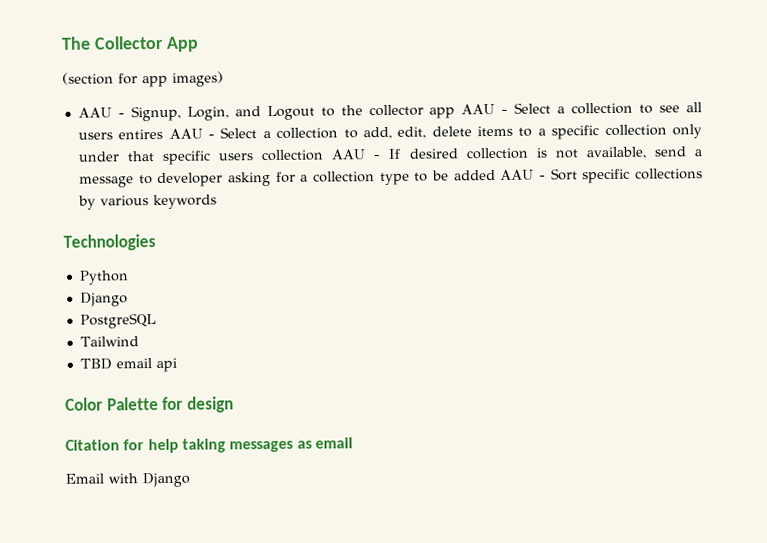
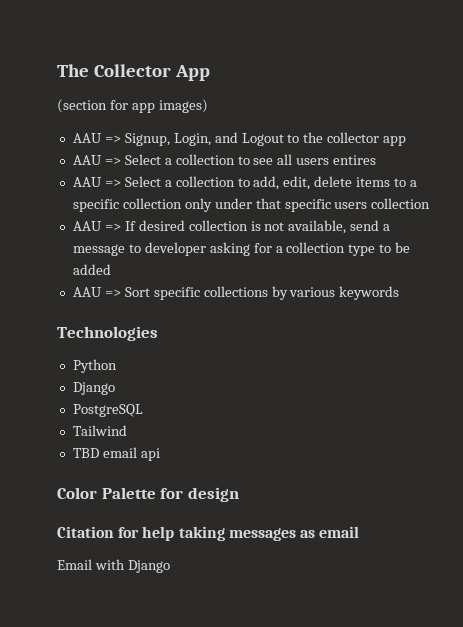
[117,113,125,118] - -> [104,135,121,143] =>
[461,103,509,115] AAU - -> [72,155,121,165] // AAU =>
[168,128,216,139] AAU - -> [72,177,121,187] // AAU =>
[331,149,381,160] AAU - -> [72,221,121,231] // AAU =>
[500,169,546,180] AAU - -> [72,287,121,297] // AAU =>

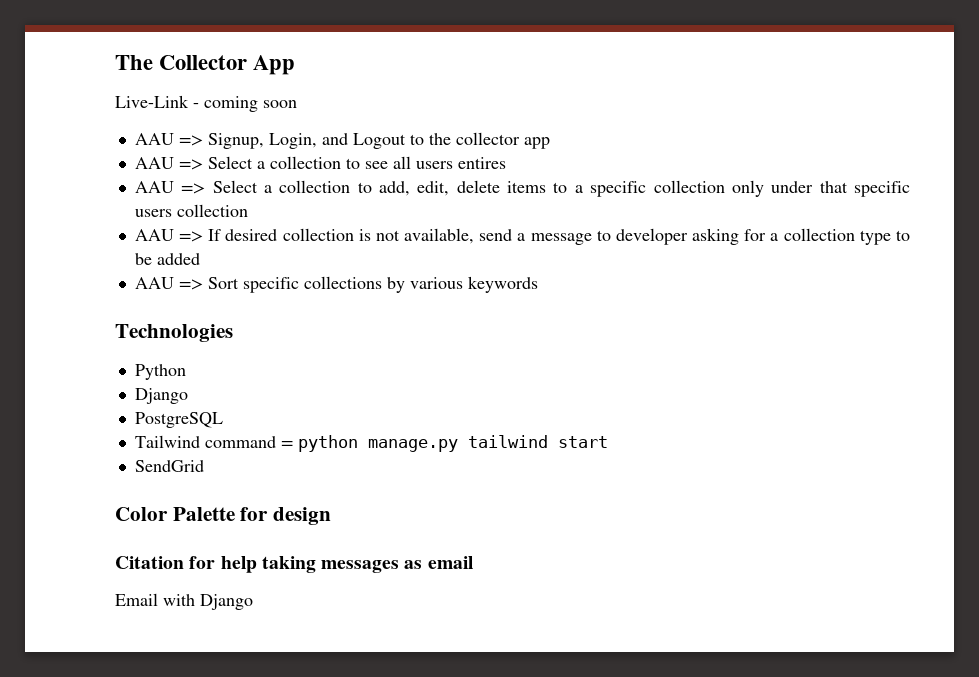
[57,99,208,113] (section for app images) -> [115,95,297,112] Live-Link - coming soon
[72,447,160,461] // TBD email api -> [204,435,608,452] [134,460,204,472] command = python manage.py tailwind start // SendGrid

